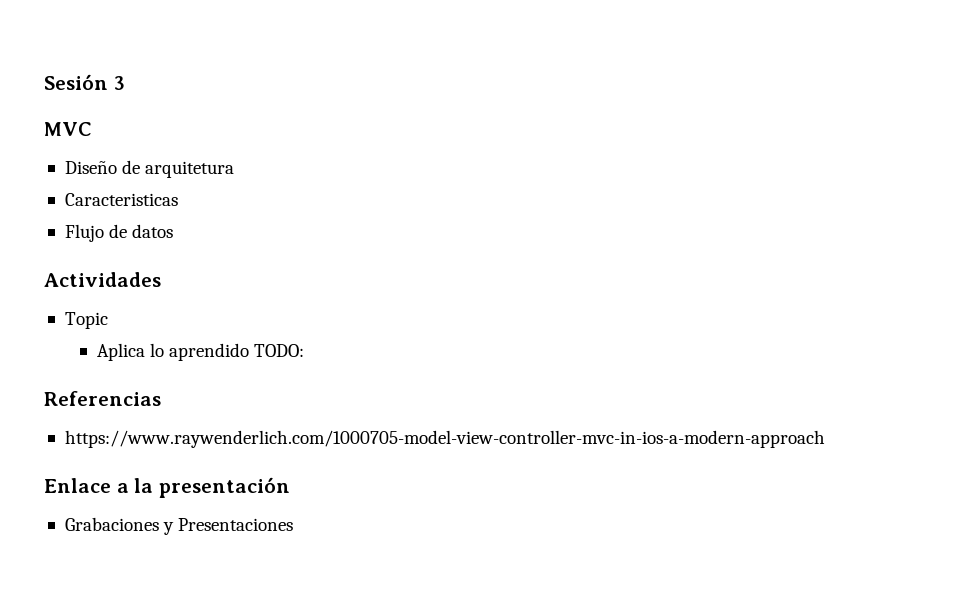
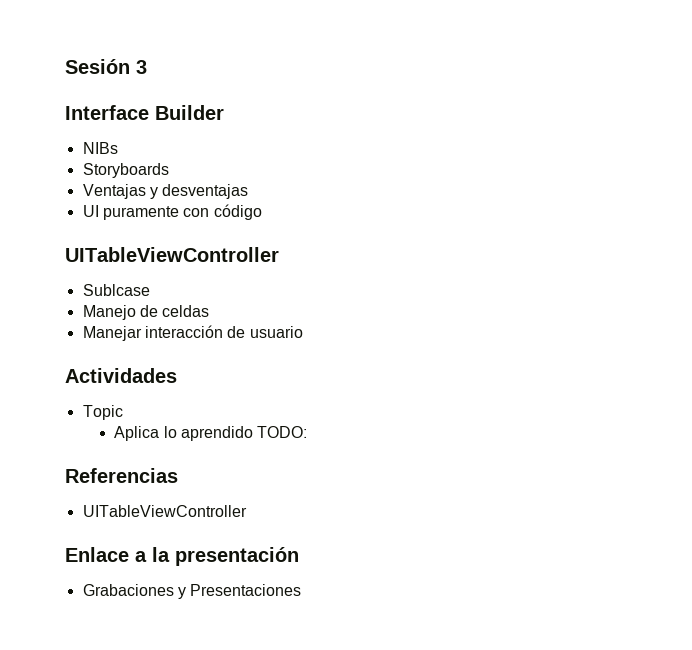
[44,122,92,136] [64,160,235,178] [64,193,178,206] [64,224,174,242] MVC // Diseño de arquitetura // Caracteristicas // Flujo de datos -> [65,105,224,120] [82,142,118,154] [82,163,169,178] [82,184,249,199] [82,204,262,220] [65,247,279,262] [82,284,150,296] [82,305,210,320] [82,325,303,341] Interface Builder // NIBs // Storyboards // Ventajas y desventajas // UI puramente con código // UITableViewController // Sublcase // Manejo de celdas // Manejar interacción de usuario
[64,430,825,448] https://www.raywenderlich.com/1000705-model-view-controller-mvc-in-ios-a-modern-approach -> [82,505,247,517] UITableViewController

